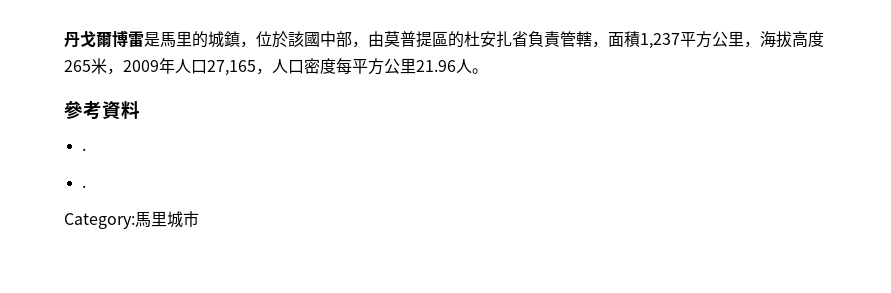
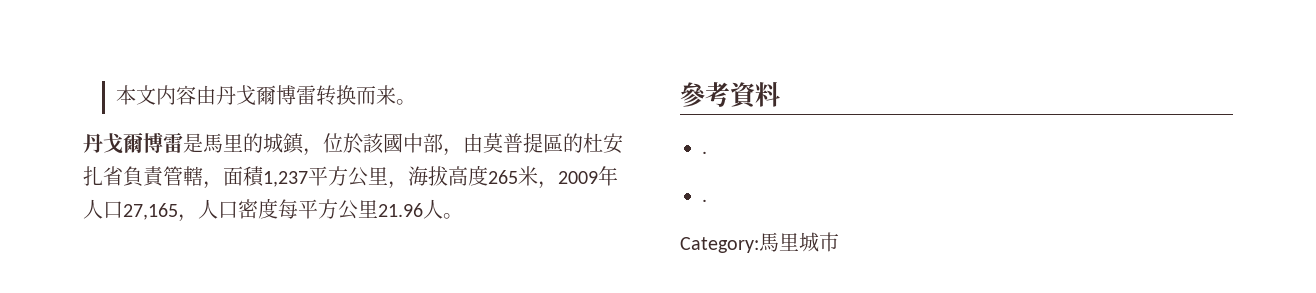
(64, 39) none -> [115,85,416,106] 本文内容由丹戈爾博雷转换而来。 //

